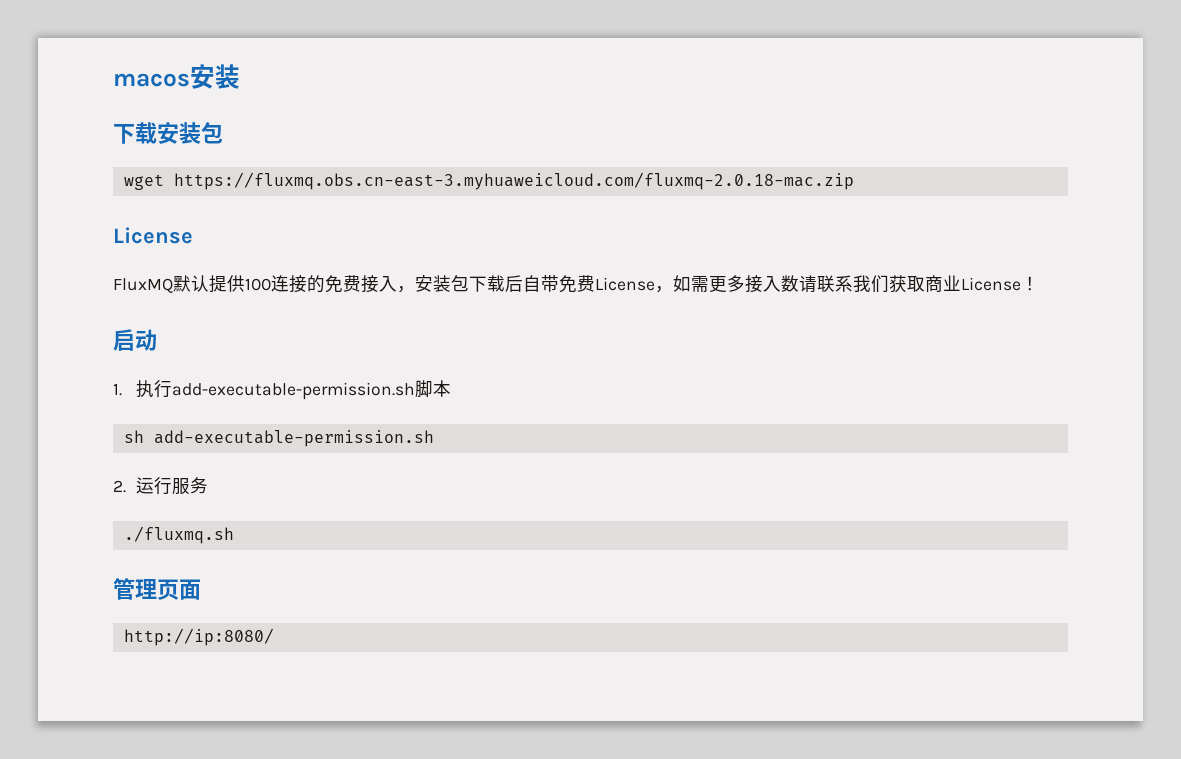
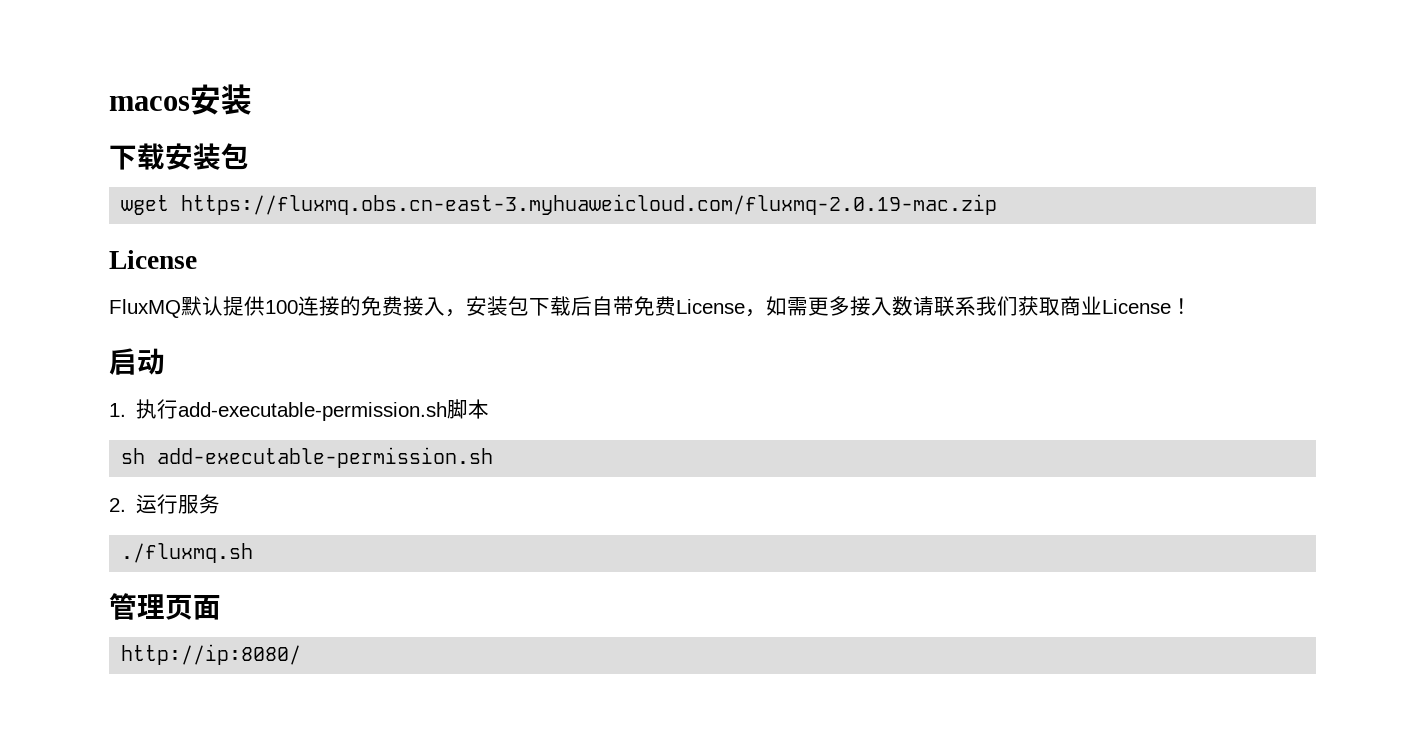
[173,172,854,190] https://fluxmq.obs.cn-east-3.myhuaweicloud.com/fluxmq-2.0.18-mac.zip -> [181,194,998,215] https://fluxmq.obs.cn-east-3.myhuaweicloud.com/fluxmq-2.0.19-mac.zip

